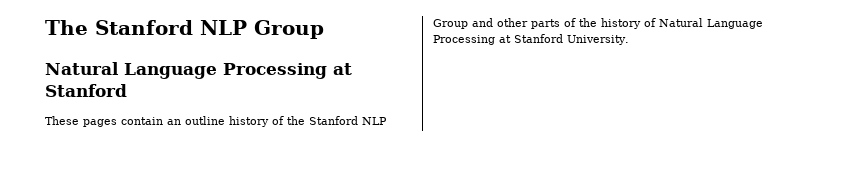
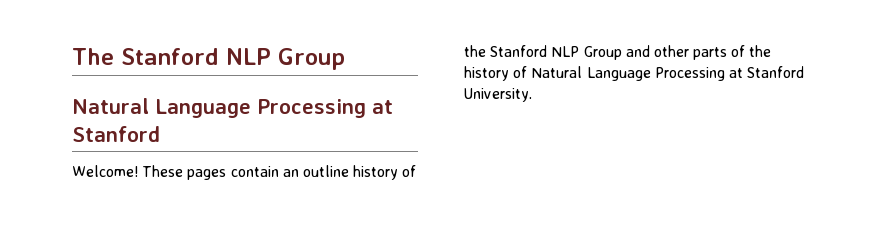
(127, 90) none -> [72,165,138,177] Welcome!

